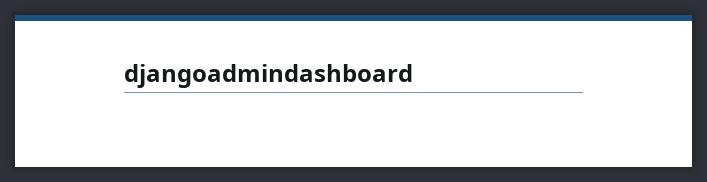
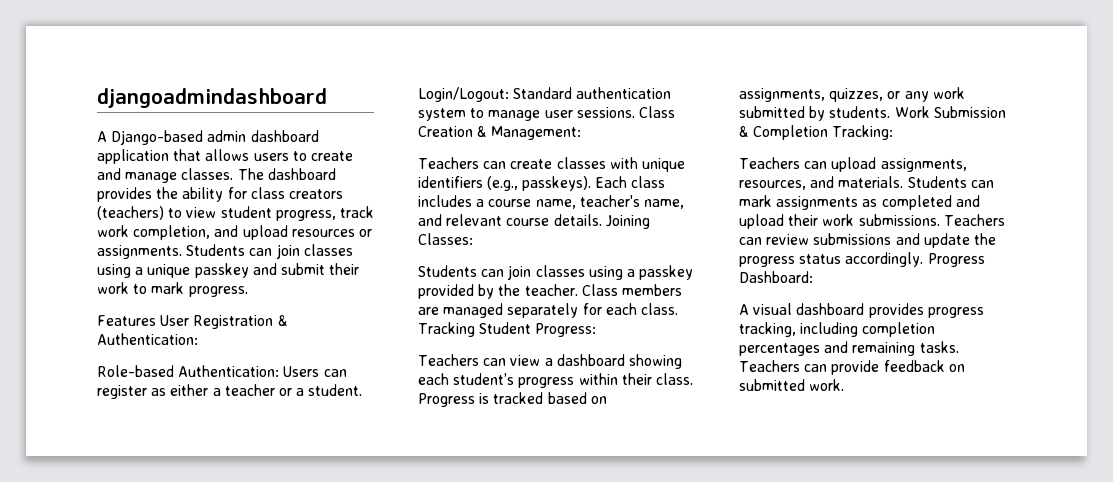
(413, 76) none -> [97,130,319,145] [97,149,353,164] [97,168,336,183] [97,187,343,202] [97,206,374,221] [97,225,372,240] [97,244,353,259] [97,263,360,278] [97,282,248,297] [97,315,288,329] [97,333,198,345] [97,365,347,377] [97,384,363,399] [418,87,672,102] [418,106,675,121] [418,126,582,140] [418,157,685,172] [418,176,665,191] [418,195,684,209] [418,214,650,229] [418,233,473,245] [418,265,694,280] [418,284,682,299] [418,303,678,318] [418,322,597,337] [418,354,682,369] [418,373,693,388] [418,392,607,407] [739,87,965,102] [739,106,1006,121] [739,125,894,140] [739,157,967,172] [739,176,994,190] [739,195,980,210] [739,214,1005,229] [739,233,996,248] [739,252,985,267] [739,271,813,283] [739,303,984,318] [739,322,936,337] [739,341,959,356] [739,360,965,375] [739,379,845,391] // A Django-based admin dashboard application that allows users to create and manage classes. The dashboard provides the ability for class creators (teachers) to view student progress, track work completion, and upload resources or assignments. Students can join classes using a unique passkey and submit their work to mark progress. // Features User Registration & Authentication: // Role-based Authentication: Users can register as either a teacher or a student. Login/Logout: Standard authentication system to manage user sessions. Class Creation & Management: // Teachers can create classes with unique identifiers (e.g., passkeys). Each class includes a course name, teacher's name, and relevant course details. Joining Classes: // Students can join classes using a passkey provided by the teacher. Class members are managed separately for each class. Tracking Student Progress: // Teachers can view a dashboard showing each student’s progress within their class. Progress is tracked based on assignments, quizzes, or any work submitted by students. Work Submission & Completion Tracking: // Teachers can upload assignments, resources, and materials. Students can mark assignments as completed and upload their work submissions. Teachers can review submissions and update the progress status accordingly. Progress Dashboard: // A visual dashboard provides progress tracking, including completion percentages and remaining tasks. Teachers can provide feedback on submitted work.

